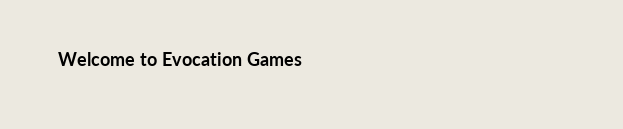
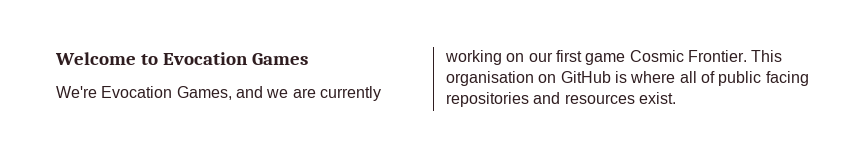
(302, 59) none -> [56,86,381,101] [445,50,783,65] [446,71,809,86] [446,92,676,107] // We're Evocation Games, and we are currently working on our first game Cosmic Frontier. This organisation on GitHub is where all of public facing repositories and resources exist.

